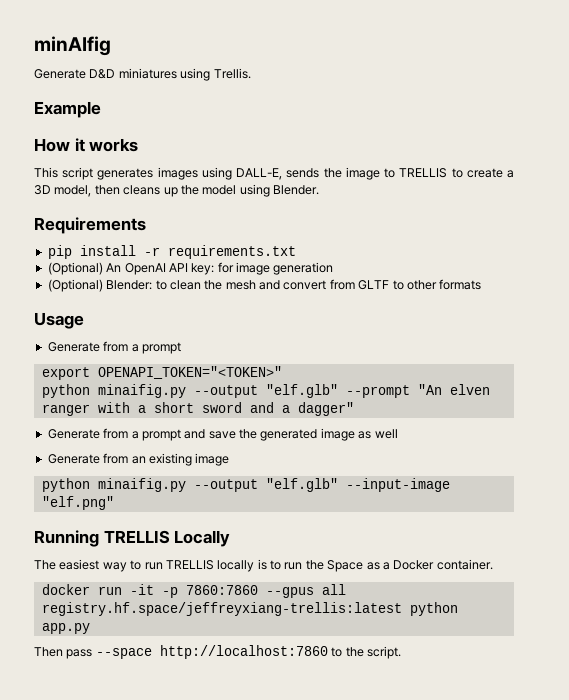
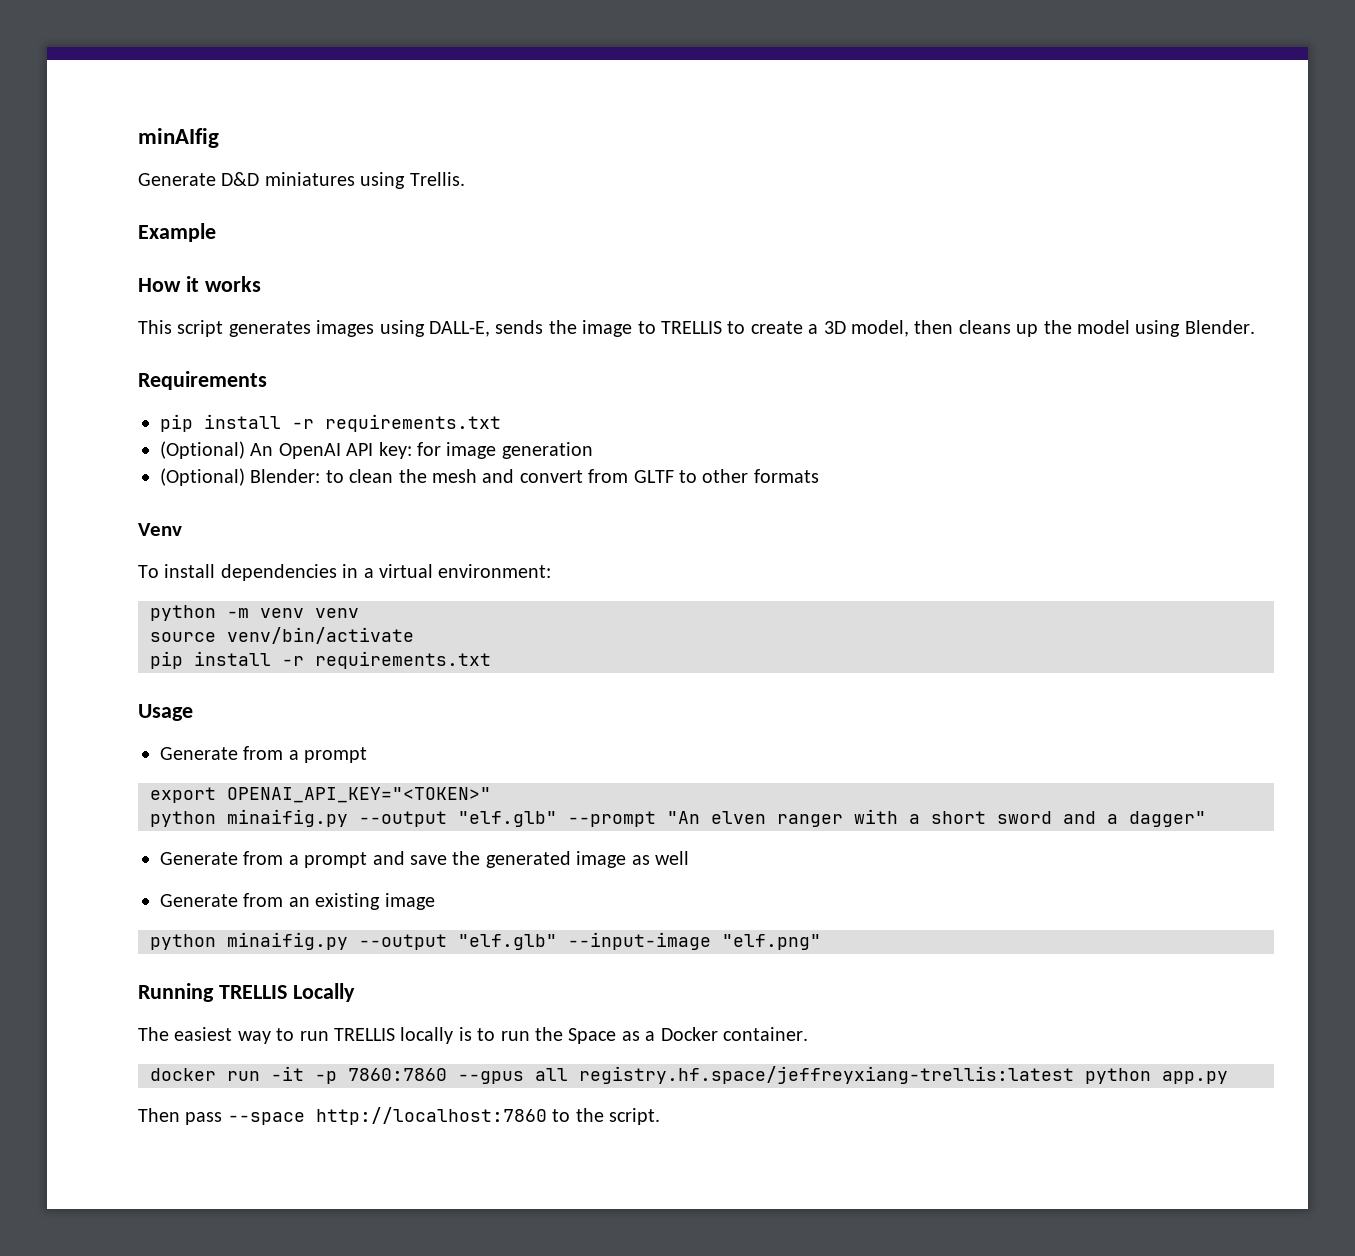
(482, 284) none -> [138,523,182,536] [138,564,552,581] [150,605,359,621] [150,627,414,644] [150,651,491,669] // Venv // To install dependencies in a virtual environment: // python -m venv venv // source venv/bin/activate // pip install -r requirements.txt
[97,366,282,379] OPENAPI_TOKEN="<TOKEN>" -> [227,787,491,803] OPENAI_API_KEY="<TOKEN>"

